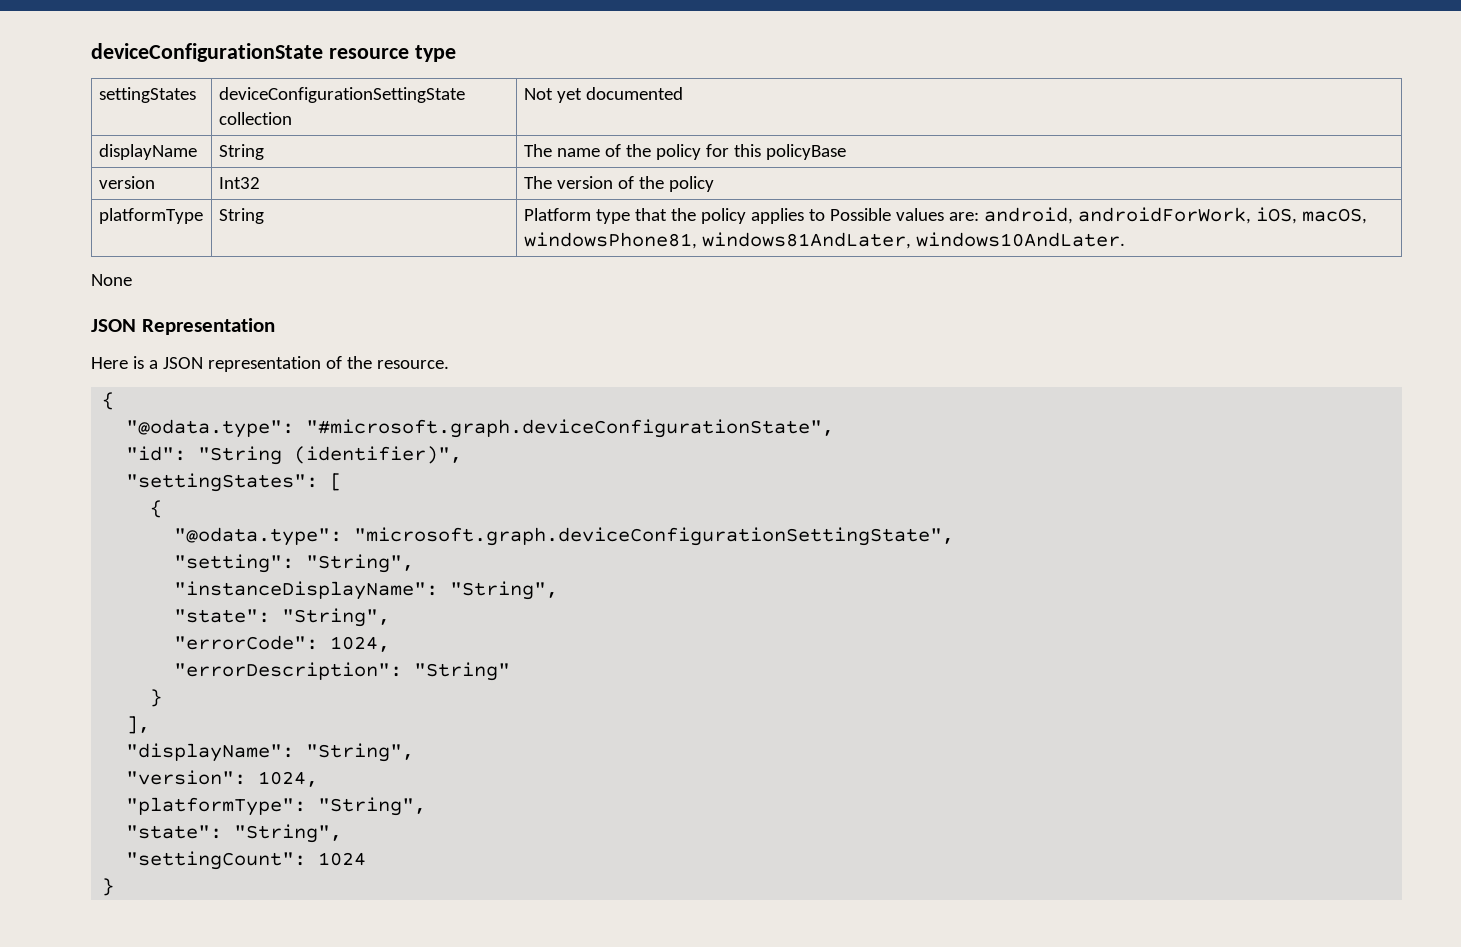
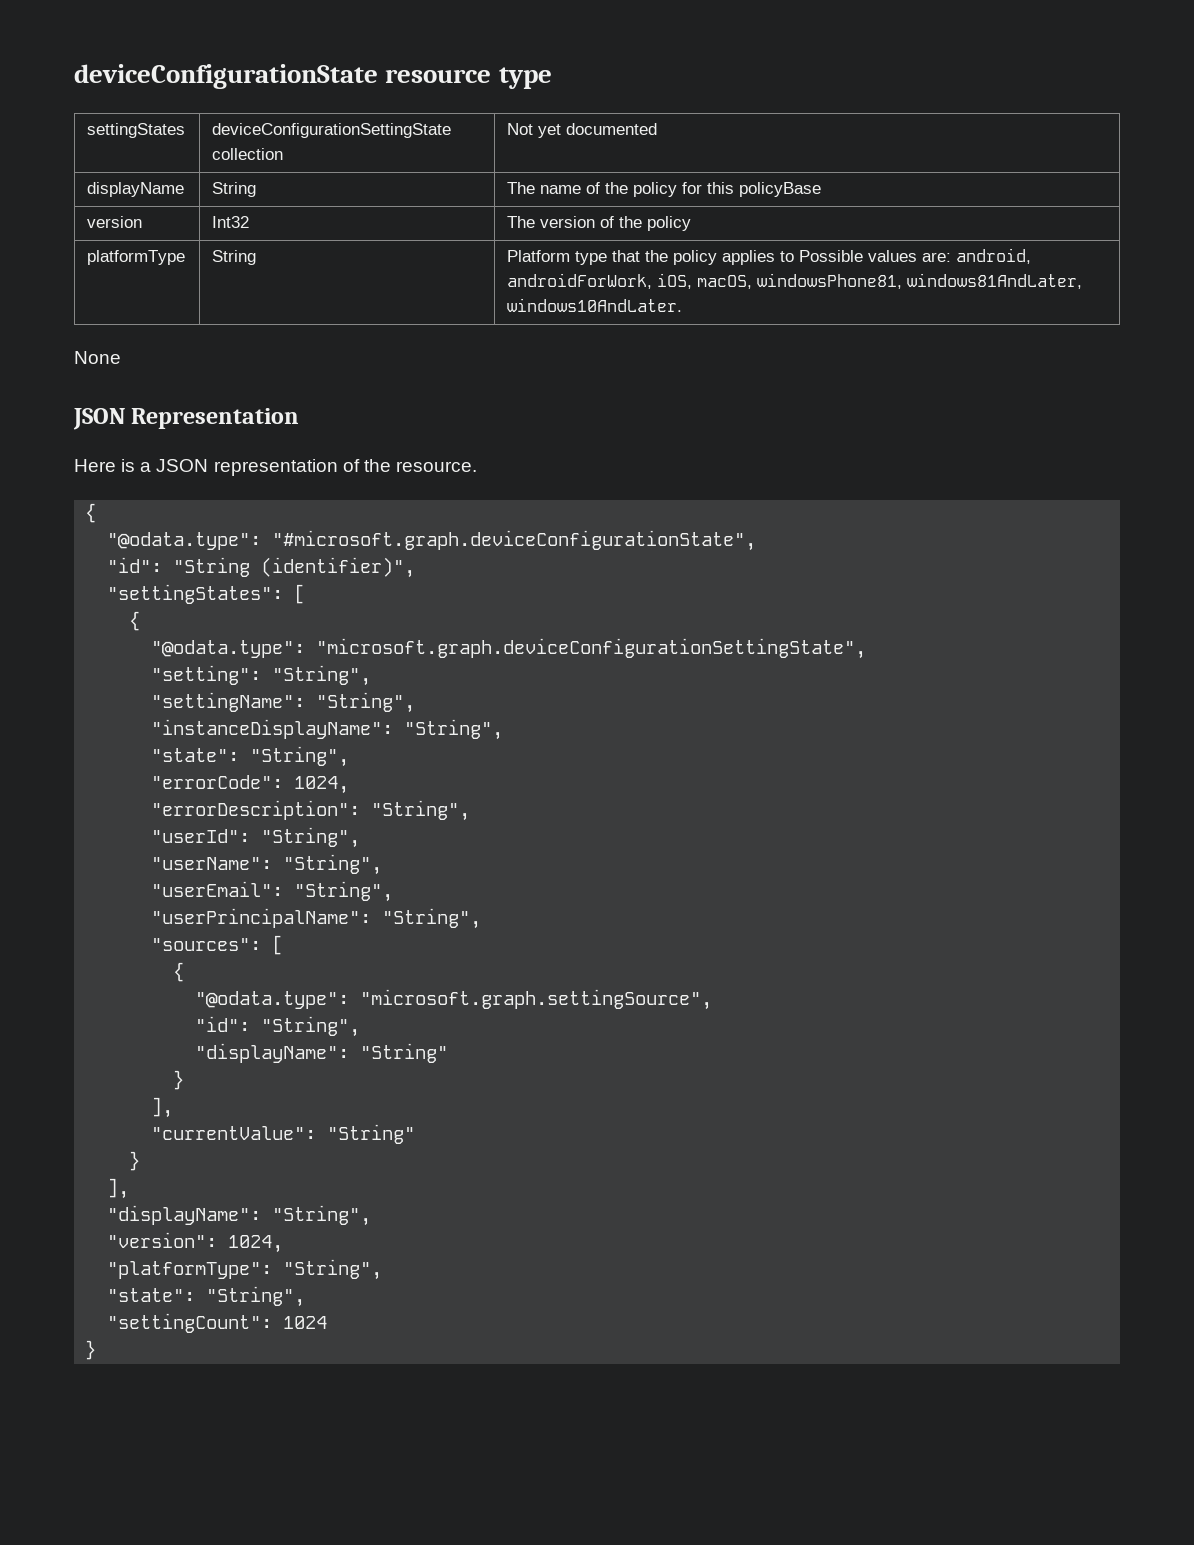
(415, 563) none -> [151,692,416,713] // "settingName": "String",
(403, 671) none -> [371,800,471,821] [151,827,361,848] [151,854,383,875] [151,881,394,902] [151,908,482,929] [151,935,284,955] [173,962,185,982] [195,989,713,1010] [195,1016,361,1037] [195,1043,449,1063] [173,1070,185,1090] [151,1097,174,1118] [151,1126,317,1140] "String", // "userId": "String", // "userName": "String", // "userEmail": "String", // "userPrincipalName": "String", // "sources": [ // { // "@odata.type": "microsoft.graph.settingSource", // "id": "String", // "displayName": "String" // } // ], // "currentValue":

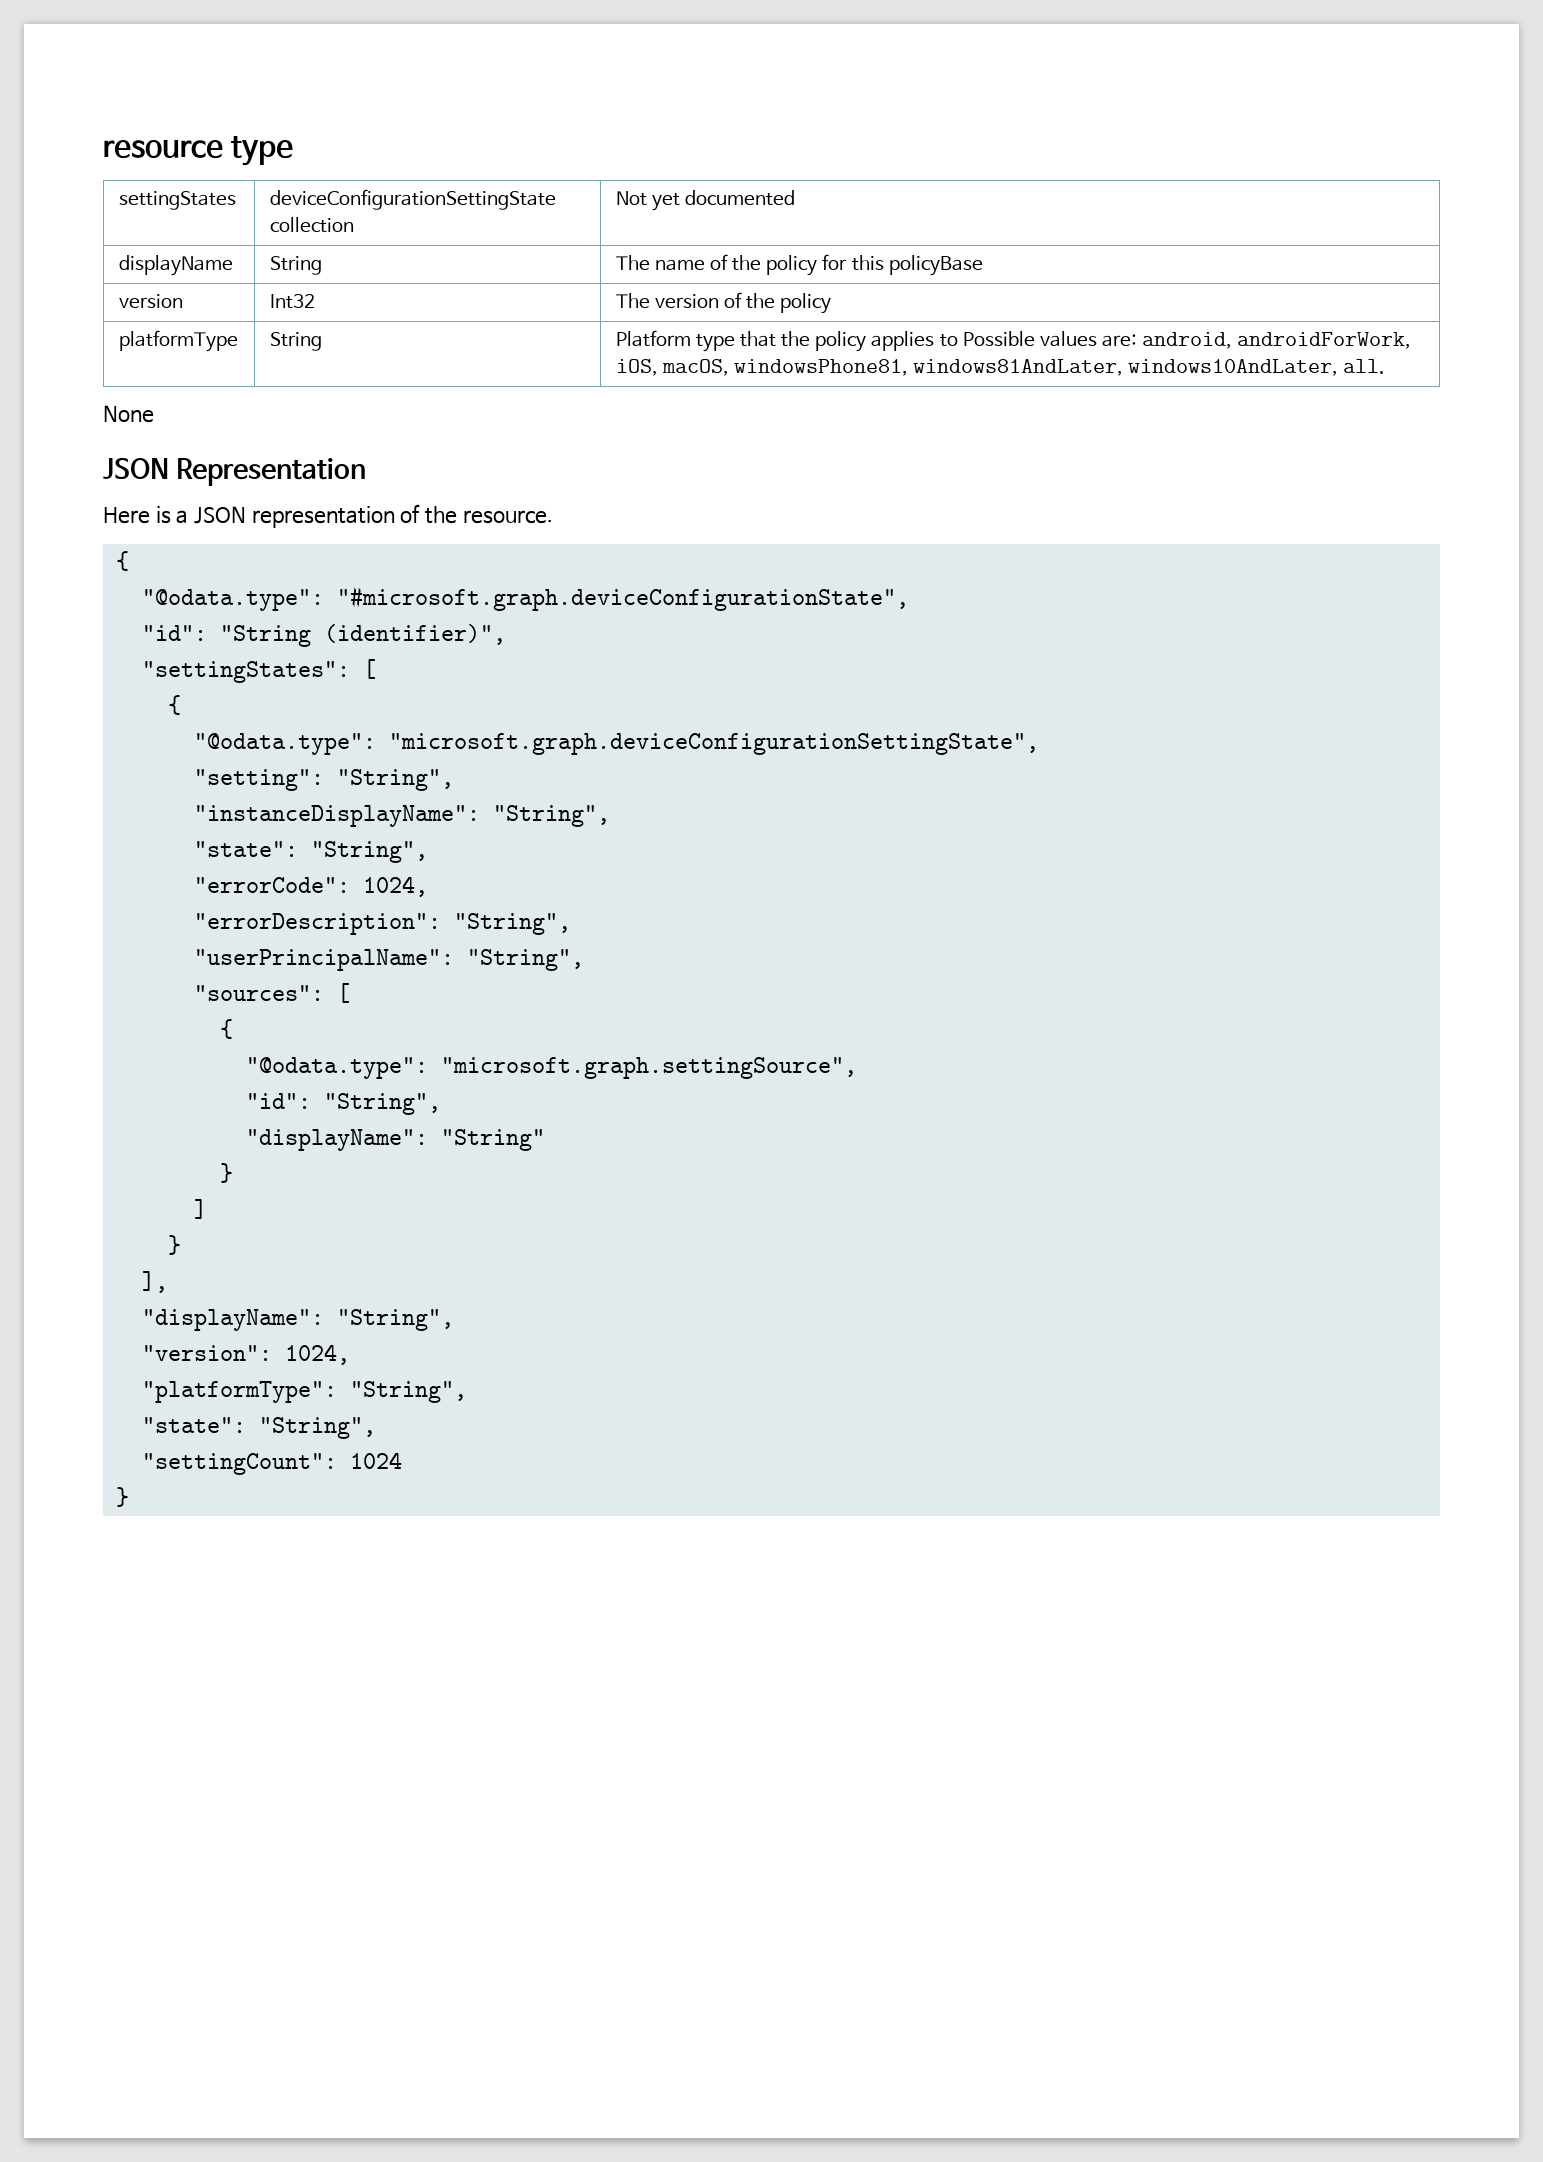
[74,64,378,89] deviceConfigurationState -> (103, 149) none
[507,298,683,312] windows10AndLater. -> [1128,359,1386,376] windows10AndLater, all.
[151,692,416,713] // "settingName": "String", -> (454, 780) none
[151,827,361,848] [151,854,383,875] [151,881,394,902] // "userId": "String", // "userName": "String", // "userEmail": "String", -> (571, 924) none
[151,1097,174,1118] [151,1124,416,1144] ], // "currentValue": "String" -> [193,1199,207,1219] ]

